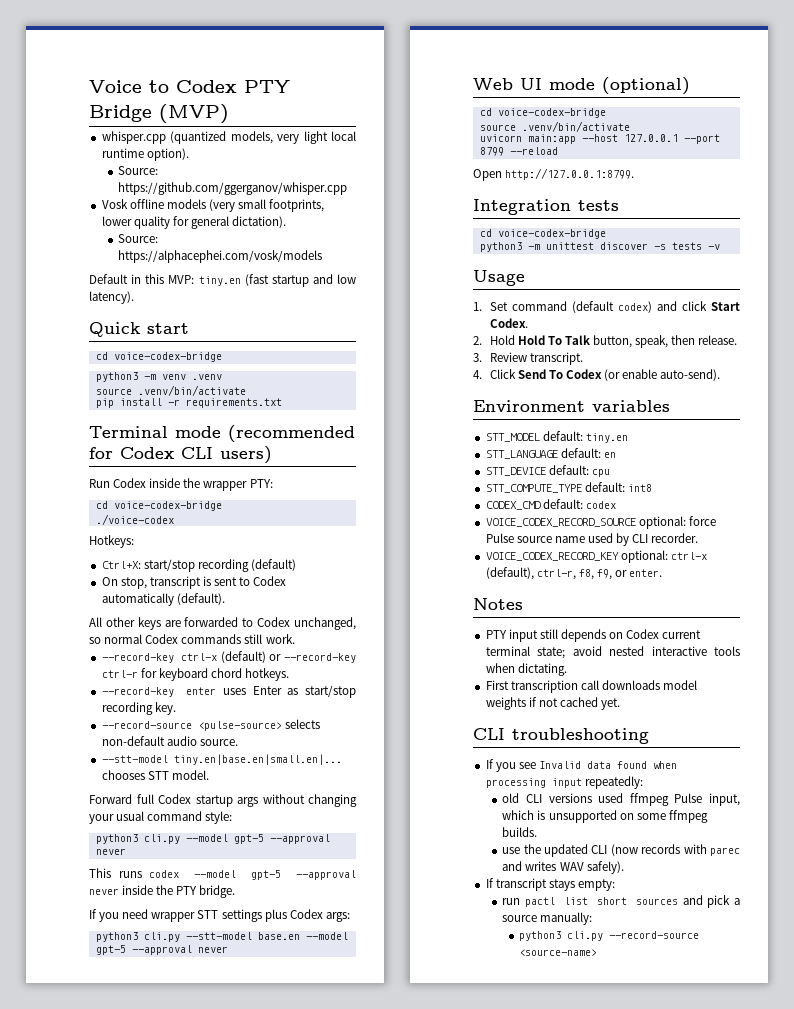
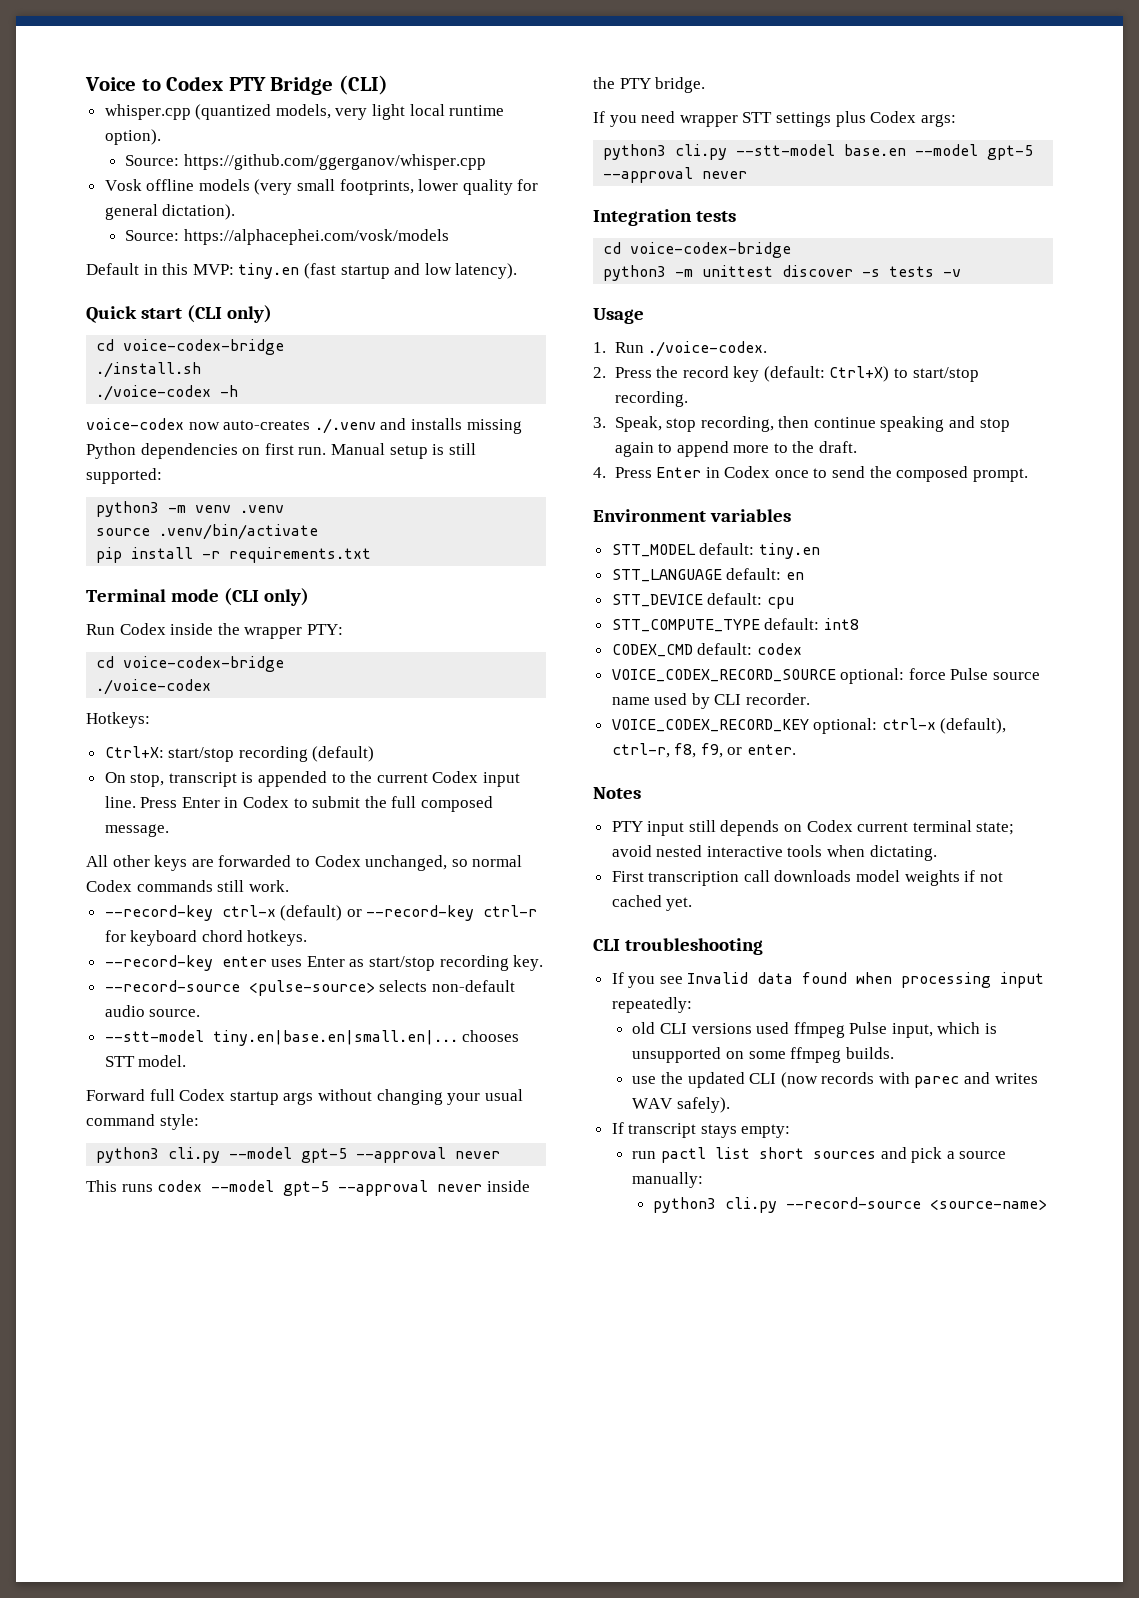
[159,104,229,124] (MVP) -> [338,75,388,95] (CLI)
[95,352,222,362] // cd voice-codex-bridge -> [187,305,273,323] [96,339,285,355] [96,362,202,378] [96,385,239,401] [86,418,522,434] [86,443,476,459] [86,468,162,484] (CLI only) // cd voice-codex-bridge // ./install.sh // ./voice-codex -h // voice-codex now auto-creates ./.venv and installs missing Python dependencies on first run. Manual setup is still supported:
[228,425,355,442] [89,446,272,464] (recommended for Codex CLI users) -> [224,588,310,606] (CLI only)
[214,576,287,586] [101,593,225,606] sent to Codex automatically (default). -> [258,771,521,787] [104,796,494,812] [104,824,169,837] appended to the current Codex input line. Press Enter in Codex to submit the full composed message.
[473,77,690,95] [479,108,606,118] [479,121,630,132] [479,134,720,144] [479,147,558,156] [473,168,635,181] // Web UI mode (optional) // cd voice-codex-bridge // source .venv/bin/activate // uvicorn main:app --host 127.0.0.1 --port 8799 --reload // Open http://127.0.0.1:8799. -> (748, 175) none
[489,301,740,313] [489,318,528,328] [473,335,738,348] [473,352,583,365] [473,369,721,381] Set command (default codex) and click Start Codex. // 2. Hold Hold To Talk button, speak, then release. // 3. Review transcript. // 4. Click Send To Codex (or enable auto-send). -> [614,341,768,357] [593,366,979,382] [614,391,688,407] [593,416,1010,432] [614,441,858,457] [593,466,1028,482] Run ./voice-codex. // 2. Press the record key (default: Ctrl+X) to start/stop recording. // 3. Speak, stop recording, then continue speaking and stop again to append more to the draft. // 4. Press Enter in Codex once to send the composed prompt.

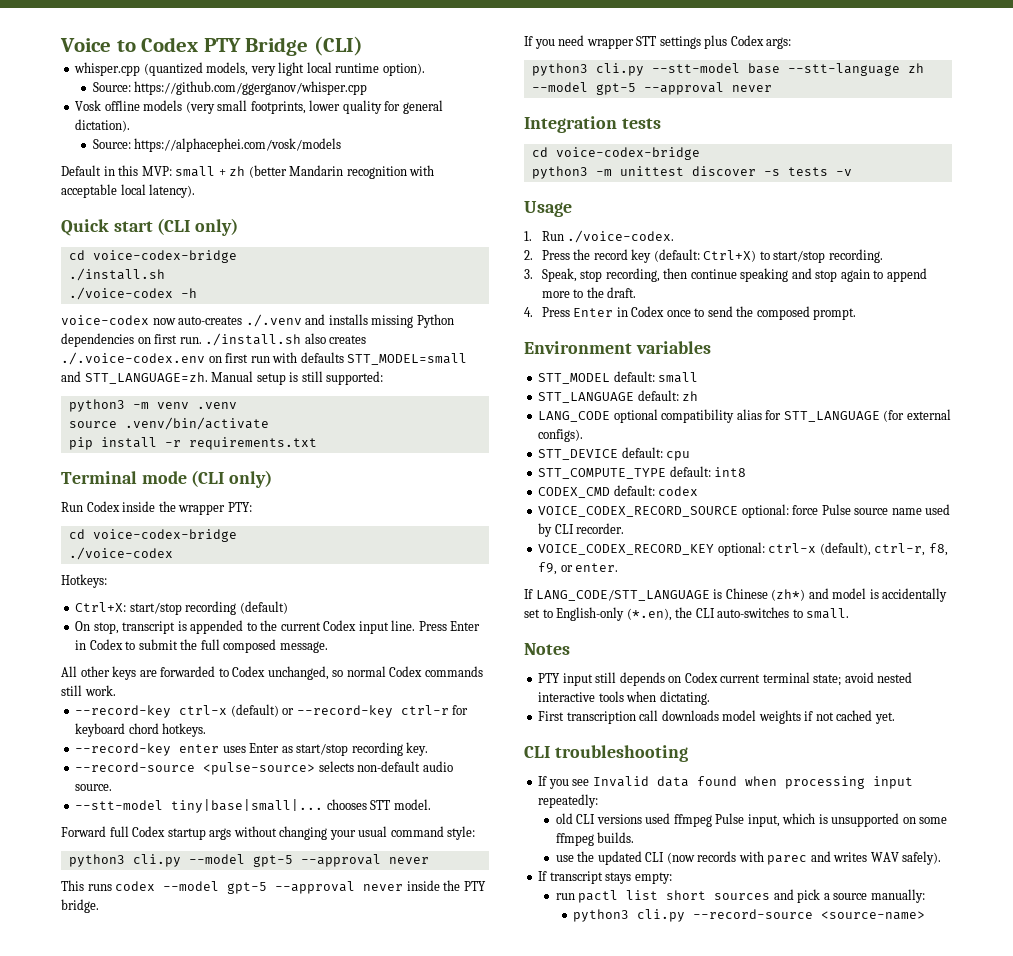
[238,263,452,279] tiny.en (fast startup and low -> [175,165,435,179] [61,184,146,198] small + zh (better Mandarin recognition with acceptable local
(327, 451) none -> [205,333,367,346] [61,352,468,365] [61,371,208,384] ./install.sh also creates ./.voice-codex.env on first run with defaults STT_MODEL=small and STT_LANGUAGE=zh.
[212,1030,458,1046] tiny.en|base.en|small.en|... -> [171,799,324,813] tiny|base|small|...
[844,144,907,156] base.en -> [747,63,924,76] base --stt-language zh
[758,543,820,559] tiny.en -> [658,372,699,383] small
[785,572,804,580] en -> [682,391,699,401] [538,409,951,423] [538,429,584,442] zh // LANG_CODE optional compatibility alias for STT_LANGUAGE (for external configs).
(797, 749) none -> [524,588,948,602] [524,607,850,621] // If LANG_CODE/STT_LANGUAGE is Chinese (zh*) and model is accidentally set to English-only (*.en), the CLI auto-switches to small.

